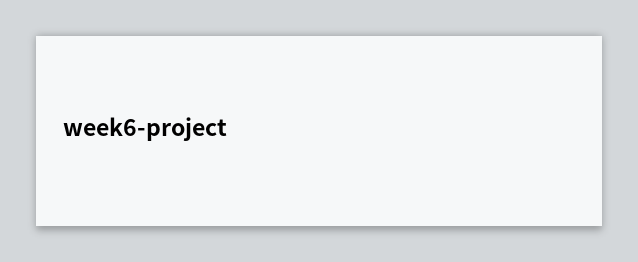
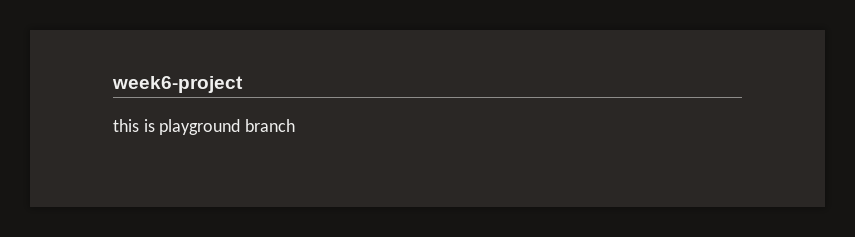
(227, 129) none -> [113,119,296,135] // this is playground branch

